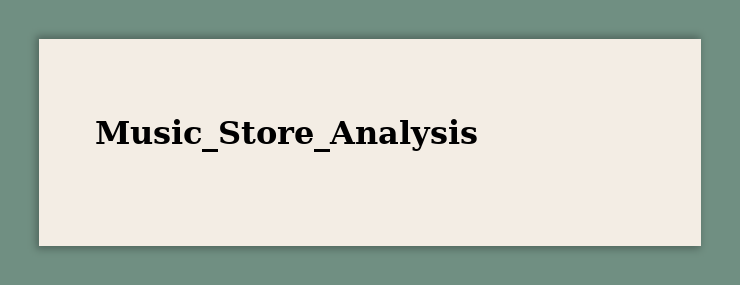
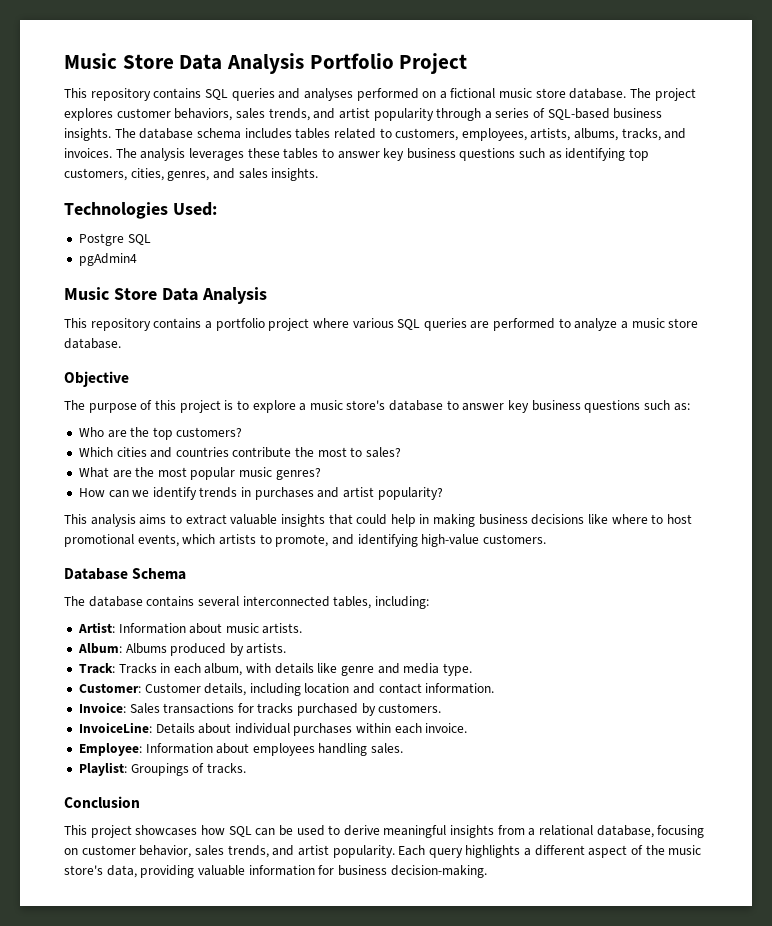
[95,119,478,152] Music_Store_Analysis -> [64,53,468,74] [64,88,696,101] [64,108,663,121] [64,128,687,141] [64,148,650,161] [64,168,319,181] [64,202,217,219] [78,233,151,246] [78,253,137,266] [64,287,267,304] [64,318,699,331] [64,338,121,349] [64,371,129,387] [64,400,690,413] [78,427,243,440] [78,447,402,458] [78,467,321,480] [78,487,443,500] [64,514,692,527] [64,534,546,547] [64,568,187,580] [64,596,429,609] [77,622,303,634] [77,643,287,656] [78,663,472,676] [78,683,495,696] [78,702,442,716] [78,722,468,736] [78,743,404,756] [78,762,246,776] [64,796,140,808] [64,825,705,838] [64,845,702,858] [64,865,487,878] Music Store Data Analysis Portfolio Project // This repository contains SQL queries and analyses performed on a fictional music store database. The project explores customer behaviors, sales trends, and artist popularity through a series of SQL-based business insights. The database schema includes tables related to customers, employees, artists, albums, tracks, and invoices. The analysis leverages these tables to answer key business questions such as identifying top customers, cities, genres, and sales insights. // Technologies Used: // Postgre SQL // pgAdmin4 // Music Store Data Analysis // This repository contains a portfolio project where various SQL queries are performed to analyze a music store database. // Objective // The purpose of this project is to explore a music store's database to answer key business questions such as: // Who are the top customers? // Which cities and countries contribute the most to sales? // What are the most popular music genres? // How can we identify trends in purchases and artist popularity? // This analysis aims to extract valuable insights that could help in making business decisions like where to host promotional events, which artists to promote, and identifying high-value customers. // Database Schema // The database contains several interconnected tables, including: // Artist: Information about music artists. // Album: Albums produced by artists. // Track: Tracks in each album, with details like genre and media type. // Customer: Customer details, including location and contact information. // Invoice: Sales transactions for tracks purchased by customers. // InvoiceLine: Details about individual purchases within each invoice. // Employee: Information about employees handling sales. // Playlist: Groupings of tracks. // Conclusion // This project showcases how SQL can be used to derive meaningful insights from a relational database, focusing on customer behavior, sales trends, and artist popularity. Each query highlights a different aspect of the music store's data, providing valuable information for business decision-making.

